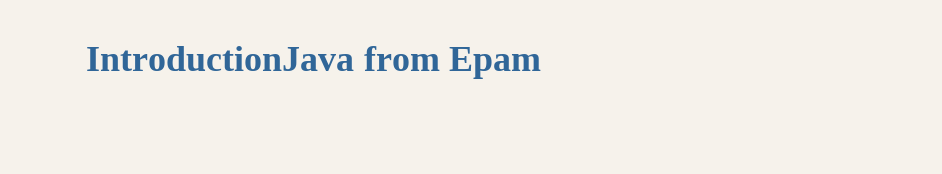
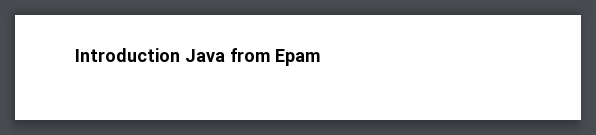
[86,46,354,71] IntroductionJava -> [75,48,225,62] Introduction Java

